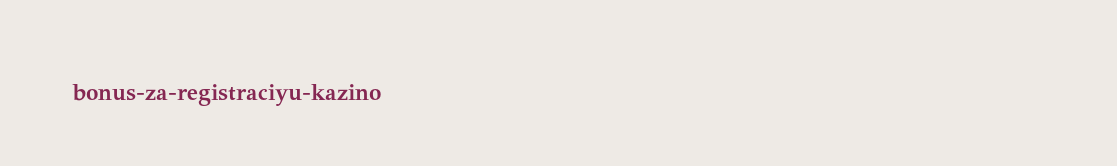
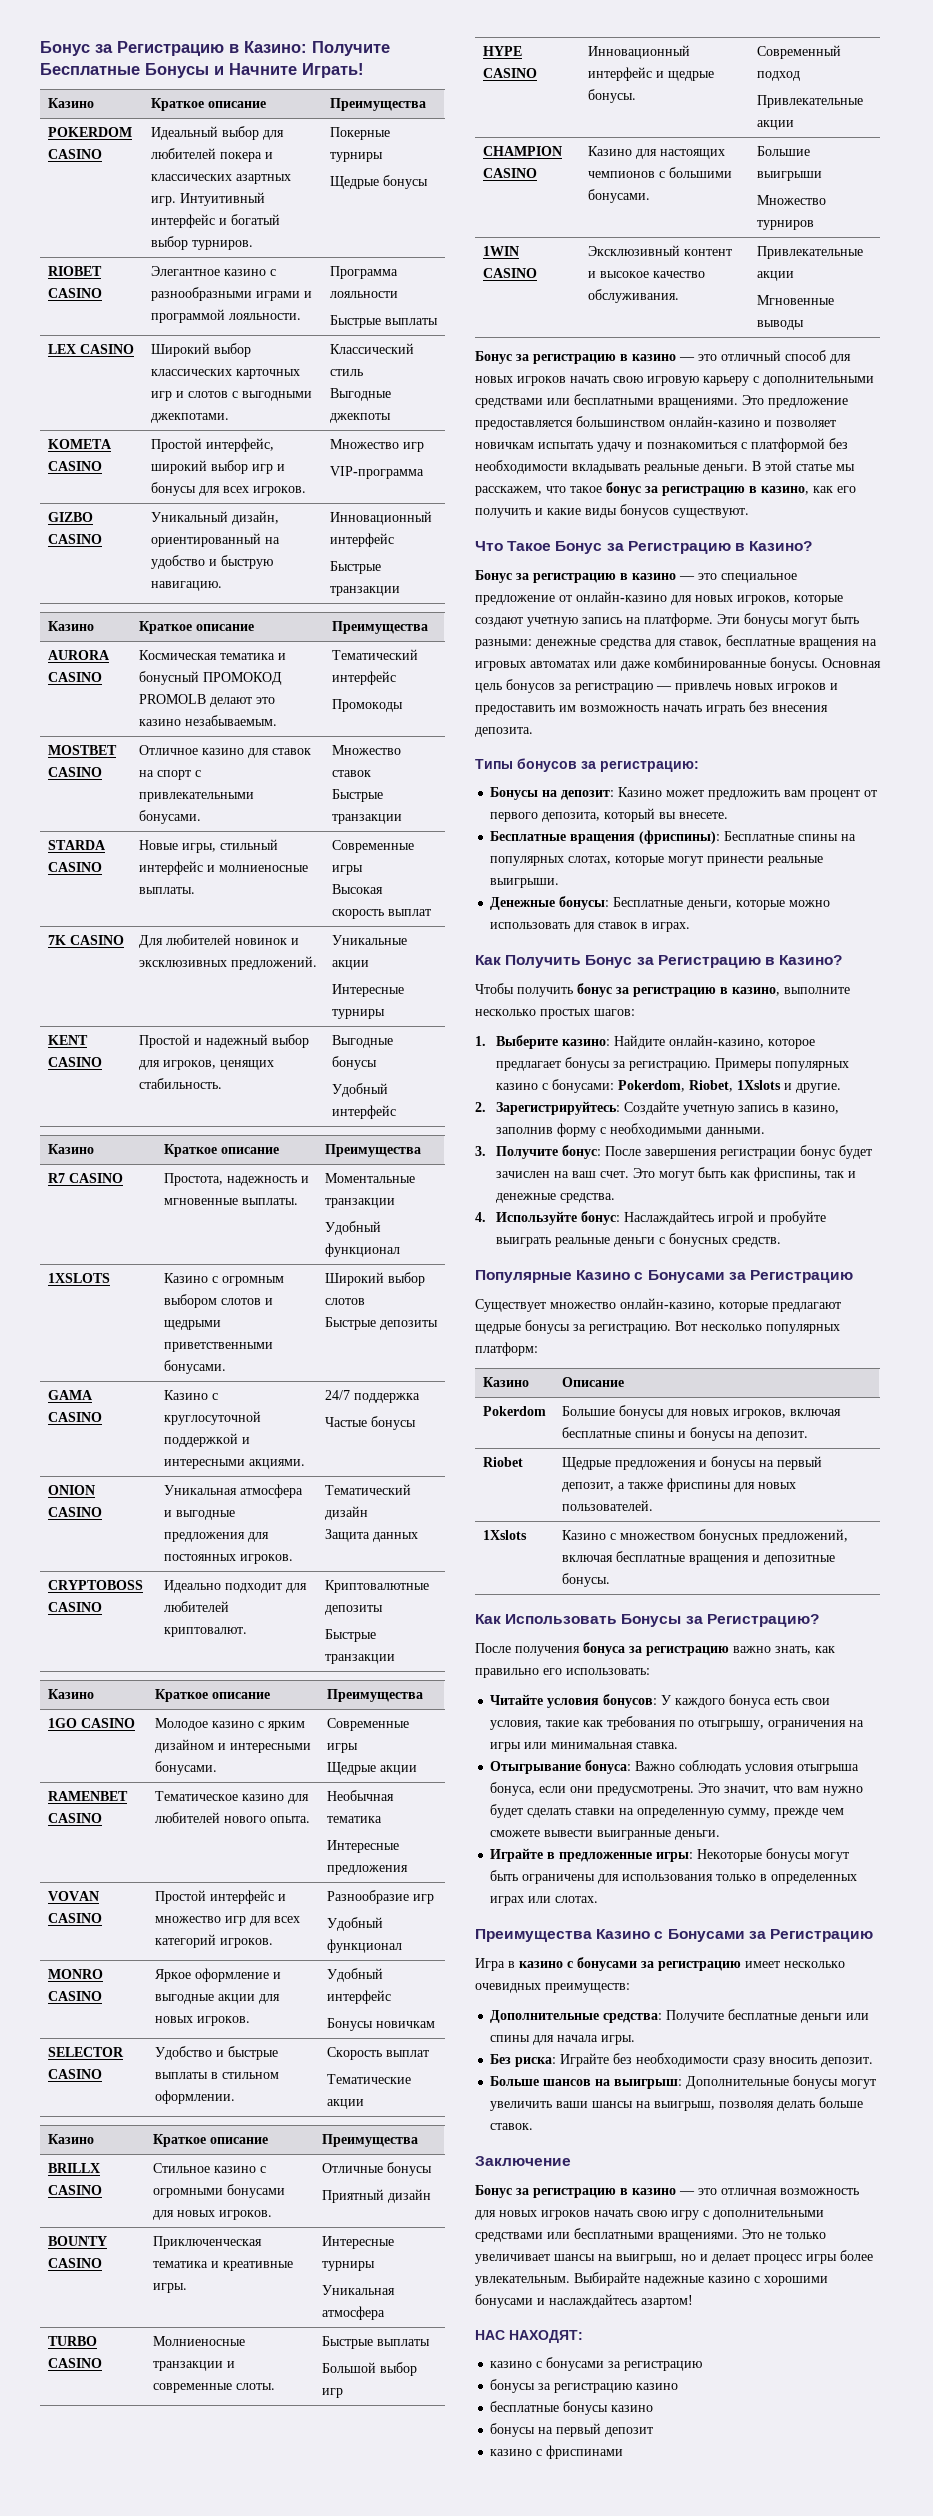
[72,84,381,106] bonus-za-registraciyu-kazino -> [40,41,390,56] [40,63,364,78] [47,98,94,108] [150,98,266,111] [329,98,426,111] [47,127,132,137] [47,149,102,159] [150,126,284,140] [150,148,273,162] [150,174,291,184] [150,192,265,206] [150,214,280,228] [150,236,253,250] [329,127,390,140] [329,152,383,162] [329,175,428,189] [47,266,102,276] [47,288,102,298] [150,266,276,276] [150,287,312,301] [150,309,301,323] [329,266,398,279] [329,291,398,298] [329,315,438,328] [47,344,134,354] [150,343,251,357] [150,369,300,379] [150,391,312,401] [150,413,229,423] [329,343,414,354] [329,369,363,376] [329,388,391,401] [329,413,391,423] [47,439,112,449] [47,461,102,471] [150,438,274,452] [150,460,285,474] [150,482,306,496] [329,439,424,452] [329,466,424,479] [47,512,93,522] [47,534,102,544] [150,511,279,525] [150,533,280,547] [150,555,273,569] [150,581,222,591] [329,511,432,525] [329,533,394,547] [329,561,381,574] [329,586,400,596] [47,621,94,631] [138,621,254,634] [331,621,428,634] [47,650,110,660] [47,672,102,682] [138,650,286,660] [138,671,282,685] [138,694,275,707] [138,715,277,726] [331,649,418,660] [331,671,396,685] [331,699,403,712] [47,745,117,755] [47,767,102,777] [138,745,311,758] [138,770,201,780] [138,792,254,802] [138,810,201,824] [331,745,401,755] [331,770,371,777] [331,789,383,802] [331,814,402,824] [47,840,106,850] [47,862,102,872] [138,839,278,853] [138,861,308,875] [138,887,195,894] [331,840,414,853] [331,865,363,875] [331,884,383,894] [331,909,431,919] [47,935,124,945] [138,934,299,948] [138,956,317,970] [331,935,407,945] [331,960,369,970] [331,984,404,997] [331,1009,385,1019] [47,1035,88,1045] [47,1057,102,1067] [138,1034,309,1048] [138,1060,274,1070] [138,1078,222,1089] [331,1035,393,1048] [331,1056,377,1070] [331,1083,388,1097] [331,1105,396,1119] [47,1144,94,1154] [163,1144,279,1157] [324,1144,421,1157] [47,1173,123,1183] [163,1173,309,1186] [163,1198,298,1205] [324,1173,415,1183] [324,1198,395,1208] [324,1221,381,1235] [324,1243,400,1257] [47,1273,110,1283] [163,1273,284,1286] [163,1294,273,1308] [163,1320,221,1330] [163,1342,273,1352] [163,1360,226,1374] [324,1272,425,1286] [324,1298,365,1305] [324,1317,438,1330] [47,1390,93,1400] [47,1412,102,1422] [163,1390,218,1400] [163,1411,261,1425] [163,1433,250,1447] [163,1459,305,1469] [324,1390,420,1403] [324,1416,416,1430] [47,1485,95,1495] [47,1507,102,1517] [163,1484,303,1498] [163,1510,235,1520] [163,1532,269,1542] [163,1554,293,1564] [324,1484,411,1495] [324,1506,368,1520] [324,1529,418,1542] [47,1580,143,1590] [47,1602,102,1612] [163,1580,307,1593] [163,1601,229,1612] [163,1627,247,1637] [324,1580,429,1593] [324,1605,383,1615] [324,1629,376,1642] [324,1654,395,1664] [47,1689,94,1699] [154,1689,270,1702] [326,1689,423,1702] [47,1718,135,1728] [154,1718,305,1731] [154,1739,311,1753] [154,1761,217,1775] [326,1718,409,1731] [326,1743,358,1753] [326,1762,417,1775] [47,1791,128,1801] [47,1813,102,1823] [154,1791,309,1804] [154,1812,310,1823] [326,1790,394,1801] [326,1816,382,1823] [326,1840,399,1853] [326,1865,408,1875] [47,1891,99,1901] [47,1913,102,1923] [154,1890,286,1904] [154,1916,300,1926] [154,1934,273,1948] [326,1890,434,1904] [326,1917,383,1931] [326,1939,402,1953] [47,1969,103,1979] [47,1991,102,2001] [154,1968,281,1982] [154,1994,280,2004] [154,2016,250,2026] [326,1968,383,1982] [326,1990,391,2004] [326,2018,435,2031] [47,2047,124,2057] [47,2069,102,2079] [154,2046,278,2060] [154,2072,279,2079] [154,2090,235,2104] [326,2047,429,2060] [326,2074,411,2084] [326,2099,364,2109] [47,2134,94,2144] [152,2134,268,2147] [321,2134,418,2147] [47,2163,100,2173] [47,2185,102,2195] [152,2163,266,2173] [152,2184,285,2198] [152,2210,272,2220] [321,2162,432,2176] [321,2189,431,2203] [47,2236,107,2246] [47,2258,102,2268] [152,2236,262,2249] [152,2261,293,2271] [152,2283,187,2293] [321,2236,394,2249] [321,2261,375,2271] [321,2285,395,2295] [321,2306,385,2320] [47,2336,97,2346] [47,2358,102,2368] [152,2336,245,2346] [152,2361,235,2371] [152,2383,275,2393] [321,2336,430,2349] [321,2362,417,2376] [321,2388,343,2398] [482,46,522,56] [482,68,537,78] [587,45,690,59] [587,67,714,81] [587,89,636,103] [756,45,841,59] [756,71,800,81] [756,95,863,108] [756,120,794,130] [482,146,562,156] [482,168,537,178] [587,146,725,159] [587,167,732,178] [587,189,650,203] [756,146,810,156] [756,171,822,181] [756,195,826,205] [756,220,814,230] [482,246,519,256] [482,268,537,278] [587,245,732,256] [587,271,705,278] [587,289,679,303] [756,246,863,259] [756,271,794,281] [756,295,834,305] [756,320,804,330] [475,350,851,364] [475,376,874,386] [475,394,848,408] [475,416,836,430] [475,438,848,452] [475,460,855,474] [475,482,856,496] [475,504,749,518] [475,541,813,554] [475,570,797,583] [475,591,843,605] [475,613,859,627] [475,635,877,649] [475,657,881,671] [475,679,838,693] [475,701,828,715] [475,727,533,737] [475,758,699,772] [490,787,878,800] [490,808,729,822] [490,830,857,844] [490,856,824,866] [490,878,560,888] [490,896,831,910] [490,922,691,932] [475,955,843,968] [475,983,850,997] [475,1009,635,1019] [475,1035,815,1049] [495,1057,849,1071] [495,1079,841,1093] [475,1101,839,1115] [495,1123,765,1137] [475,1145,872,1159] [495,1167,856,1181] [495,1193,615,1203] [475,1211,826,1225] [495,1233,781,1247] [475,1270,853,1283] [475,1298,841,1312] [475,1320,840,1334] [475,1342,538,1356] [482,1377,529,1387] [561,1377,624,1387] [482,1406,546,1416] [561,1405,841,1419] [561,1427,808,1441] [482,1457,523,1467] [561,1456,822,1470] [561,1478,796,1492] [561,1500,653,1511] [482,1530,527,1540] [561,1529,848,1543] [561,1551,835,1565] [561,1573,610,1587] [475,1614,819,1627] [475,1642,835,1656] [475,1668,650,1678] [490,1694,831,1708] [490,1716,865,1730] [490,1742,679,1752] [490,1760,860,1774] [490,1782,864,1796] [490,1804,845,1818] [490,1830,721,1840] [490,1848,850,1862] [490,1870,858,1884] [490,1896,599,1906] [475,1929,873,1942] [475,1957,845,1971] [475,1983,630,1993] [490,2009,870,2023] [490,2035,636,2045] [490,2053,874,2067] [490,2075,877,2089] [490,2097,864,2111] [490,2123,534,2130] [475,2156,571,2166] [475,2185,859,2198] [475,2210,824,2220] [475,2228,826,2242] [475,2250,873,2264] [475,2272,828,2286] [475,2294,693,2308] [475,2330,583,2343] [490,2357,703,2371] [490,2379,679,2393] [490,2401,654,2415] [490,2423,654,2437] [490,2445,624,2459] Бонус за Регистрацию в Казино: Получите Бесплатные Бонусы и Начните Играть! // Казино | Краткое описание | Преимущества // POKERDOM CASINO | Идеальный выбор для любителей покера и классических азартных игр. Интуитивный интерфейс и богатый выбор турниров. | Покерные турниры // Щедрые бонусы // RIOBET CASINO | Элегантное казино с разнообразными играми и программой лояльности. | Программа лояльности // Быстрые выплаты // LEX CASINO | Широкий выбор классических карточных игр и слотов с выгодными джекпотами. | Классический стиль // Выгодные джекпоты // KOMETA CASINO | Простой интерфейс, широкий выбор игр и бонусы для всех игроков. | Множество игр // VIP-программа // GIZBO CASINO | Уникальный дизайн, ориентированный на удобство и быструю навигацию. | Инновационный интерфейс // Быстрые транзакции // Казино | Краткое описание | Преимущества // AURORA CASINO | Космическая тематика и бонусный ПРОМОКОД PROMOLB делают это казино незабываемым. | Тематический интерфейс // Промокоды // MOSTBET CASINO | Отличное казино для ставок на спорт с привлекательными бонусами. | Множество ставок // Быстрые транзакции // STARDA CASINO | Новые игры, стильный интерфейс и молниеносные выплаты. | Современные игры // Высокая скорость выплат // 7K CASINO | Для любителей новинок и эксклюзивных предложений. | Уникальные акции // Интересные турниры // KENT CASINO | Простой и надежный выбор для игроков, ценящих стабильность. | Выгодные бонусы // Удобный интерфейс // Казино | Краткое описание | Преимущества // R7 CASINO | Простота, надежность и мгновенные выплаты. | Моментальные транзакции // Удобный функционал // 1XSLOTS | Казино с огромным выбором слотов и щедрыми приветственными бонусами. | Широкий выбор слотов // Быстрые депозиты // GAMA CASINO | Казино с круглосуточной поддержкой и интересными акциями. | 24/7 поддержка // Частые бонусы // ONION CASINO | Уникальная атмосфера и выгодные предложения для постоянных игроков. | Тематический дизайн // Защита данных // CRYPTOBOSS CASINO | Идеально подходит для любителей криптовалют. | Криптовалютные депозиты // Быстрые транзакции // Казино | Краткое описание | Преимущества // 1GO CASINO | Молодое казино с ярким дизайном и интересными бонусами. | Современные игры // Щедрые акции // RAMENBET CASINO | Тематическое казино для любителей нового опыта. | Необычная тематика // Интересные предложения // VOVAN CASINO | Простой интерфейс и множество игр для всех категорий игроков. | Разнообразие игр // Удобный функционал // MONRO CASINO | Яркое оформление и выгодные акции для новых игроков. | Удобный интерфейс // Бонусы новичкам // SELECTOR CASINO | Удобство и быстрые выплаты в стильном оформлении. | Скорость выплат // Тематические акции // Казино | Краткое описание | Преимущества // BRILLX CASINO | Стильное казино с огромными бонусами для новых игроков. | Отличные бонусы // Приятный дизайн // BOUNTY CASINO | Приключенческая тематика и креативные игры. | Интересные турниры // Уникальная атмосфера // TURBO CASINO | Молниеносные транзакции и современные слоты. | Быстрые выплаты // Большой выбор игр // HYPE CASINO | Инновационный интерфейс и щедрые бонусы. | Современный подход // Привлекательные акции // CHAMPION CASINO | Казино для настоящих чемпионов с большими бонусами. | Большие выигрыши // Множество турниров // 1WIN CASINO | Эксклюзивный контент и высокое качество обслуживания. | Привлекательные акции // Мгновенные выводы // Бонус за регистрацию в казино — это отличный способ для новых игроков начать свою игровую карьеру с дополнительными средствами или бесплатными вращениями. Это предложение предоставляется большинством онлайн-казино и позволяет новичкам испытать удачу и познакомиться с платформой без необходимости вкладывать реальные деньги. В этой статье мы расскажем, что такое бонус за регистрацию в казино, как его получить и какие виды бонусов существуют. // Что Такое Бонус за Регистрацию в Казино? // Бонус за регистрацию в казино — это специальное предложение от онлайн-казино для новых игроков, которые создают учетную запись на платформе. Эти бонусы могут быть разными: денежные средства для ставок, бесплатные вращения на игровых автоматах или даже комбинированные бонусы. Основная цель бонусов за регистрацию — привлечь новых игроков и предоставить им возможность начать играть без внесения депозита. // Типы бонусов за регистрацию: // Бонусы на депозит: Казино может предложить вам процент от первого депозита, который вы внесете. // Бесплатные вращения (фриспины): Бесплатные спины на популярных слотах, которые могут принести реальные выигрыши. // Денежные бонусы: Бесплатные деньги, которые можно использовать для ставок в играх. // Как Получить Бонус за Регистрацию в Казино? // Чтобы получить бонус за регистрацию в казино, выполните несколько простых шагов: // 1. Выберите казино: Найдите онлайн-казино, которое предлагает бонусы за регистрацию. Примеры популярных казино с бонусами: Pokerdom, Riobet, 1Xslots и другие. // 2. Зарегистрируйтесь: Создайте учетную запись в казино, заполнив форму с необходимыми данными. // 3. Получите бонус: После завершения регистрации бонус будет зачислен на ваш счет. Это могут быть как фриспины, так и денежные средства. // 4. Используйте бонус: Наслаждайтесь игрой и пробуйте выиграть реальные деньги с бонусных средств. // Популярные Казино с Бонусами за Регистрацию // Существует множество онлайн-казино, которые предлагают щедрые бонусы за регистрацию. Вот несколько популярных платформ: // Казино | Описание // Pokerdom | Большие бонусы для новых игроков, включая бесплатные спины и бонусы на депозит. // Riobet | Щедрые предложения и бонусы на первый депозит, а также фриспины для новых пользователей. // 1Xslots | Казино с множеством бонусных предложений, включая бесплатные вращения и депозитные бонусы. // Как Использовать Бонусы за Регистрацию? // После получения бонуса за регистрацию важно знать, как правильно его использовать: // Читайте условия бонусов: У каждого бонуса есть свои условия, такие как требования по отыгрышу, ограничения на игры или минимальная ставка. // Отыгрывание бонуса: Важно соблюдать условия отыгрыша бонуса, если они предусмотрены. Это значит, что вам нужно будет сделать ставки на определенную сумму, прежде чем сможете вывести выигранные деньги. // Играйте в предложенные игры: Некоторые бонусы могут быть ограничены для использования только в определенных играх или слотах. // Преимущества Казино с Бонусами за Регистрацию // Игра в казино с бонусами за регистрацию имеет несколько очевидных преимуществ: // Дополнительные средства: Получите бесплатные деньги или спины для начала игры. // Без риска: Играйте без необходимости сразу вносить депозит. // Больше шансов на выигрыш: Дополнительные бонусы могут увеличить ваши шансы на выигрыш, позволяя делать больше ставок. // Заключение // Бонус за регистрацию в казино — это отличная возможность для новых игроков начать свою игру с дополнительными средствами или бесплатными вращениями. Это не только увеличивает шансы на выигрыш, но и делает процесс игры более увлекательным. Выбирайте надежные казино с хорошими бонусами и наслаждайтесь азартом! // НАС НАХОДЯТ: // казино с бонусами за регистрацию // бонусы за регистрацию казино // бесплатные бонусы казино // бонусы на первый депозит // казино с фриспинами

